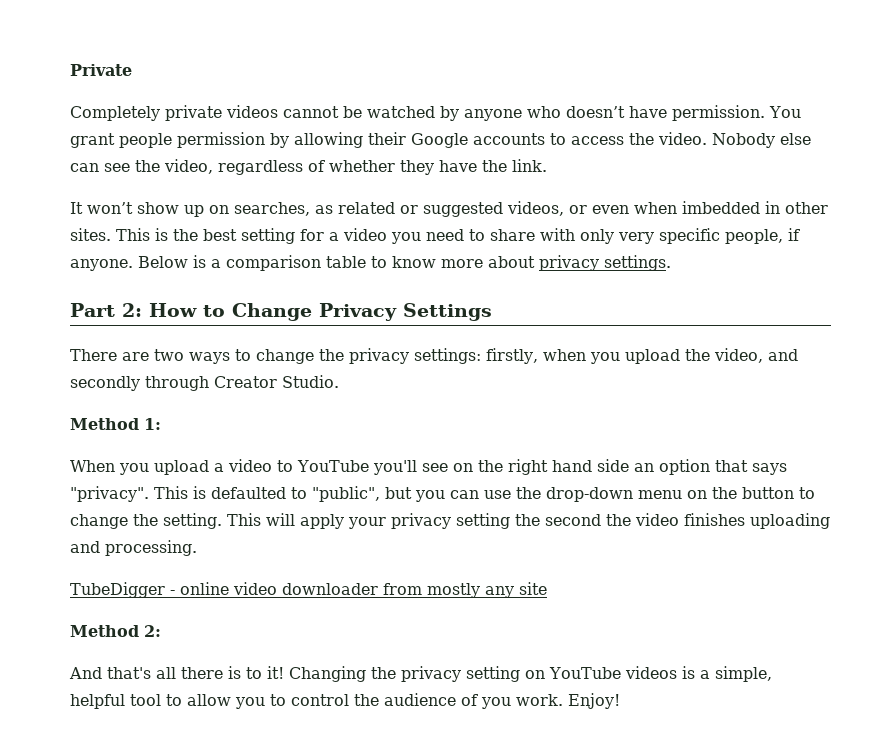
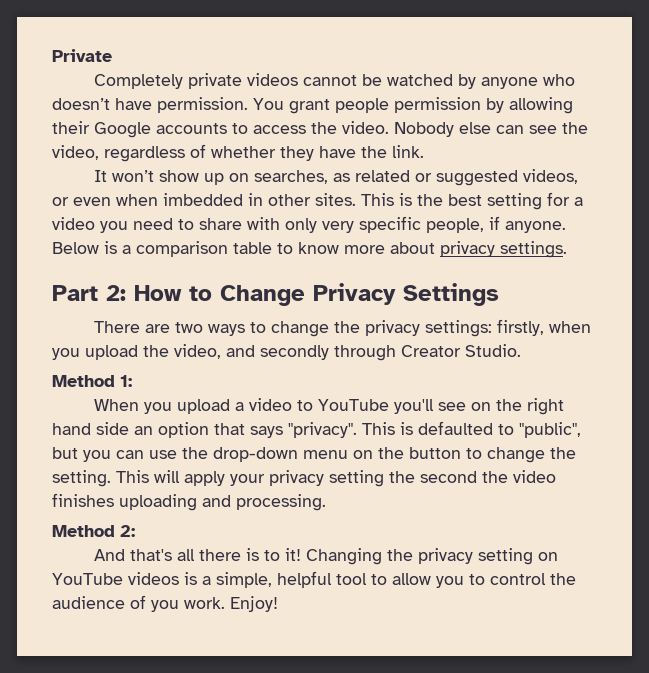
[70,582,547,598] // TubeDigger - online video downloader from mostly any site -> (326, 502) none

